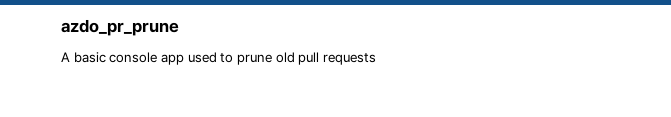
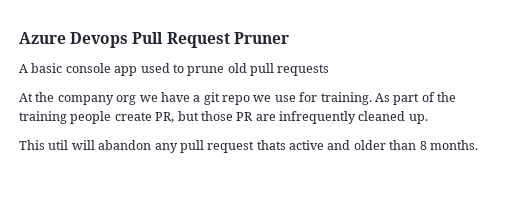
[61,19,179,36] azdo_pr_prune -> [19,32,289,48] Azure Devops Pull Request Pruner
(376, 59) none -> [19,92,456,105] [19,111,428,124] [19,140,478,153] // At the company org we have a git repo we use for training. As part of the training people create PR, but those PR are infrequently cleaned up. // This util will abandon any pull request thats active and older than 8 months.

